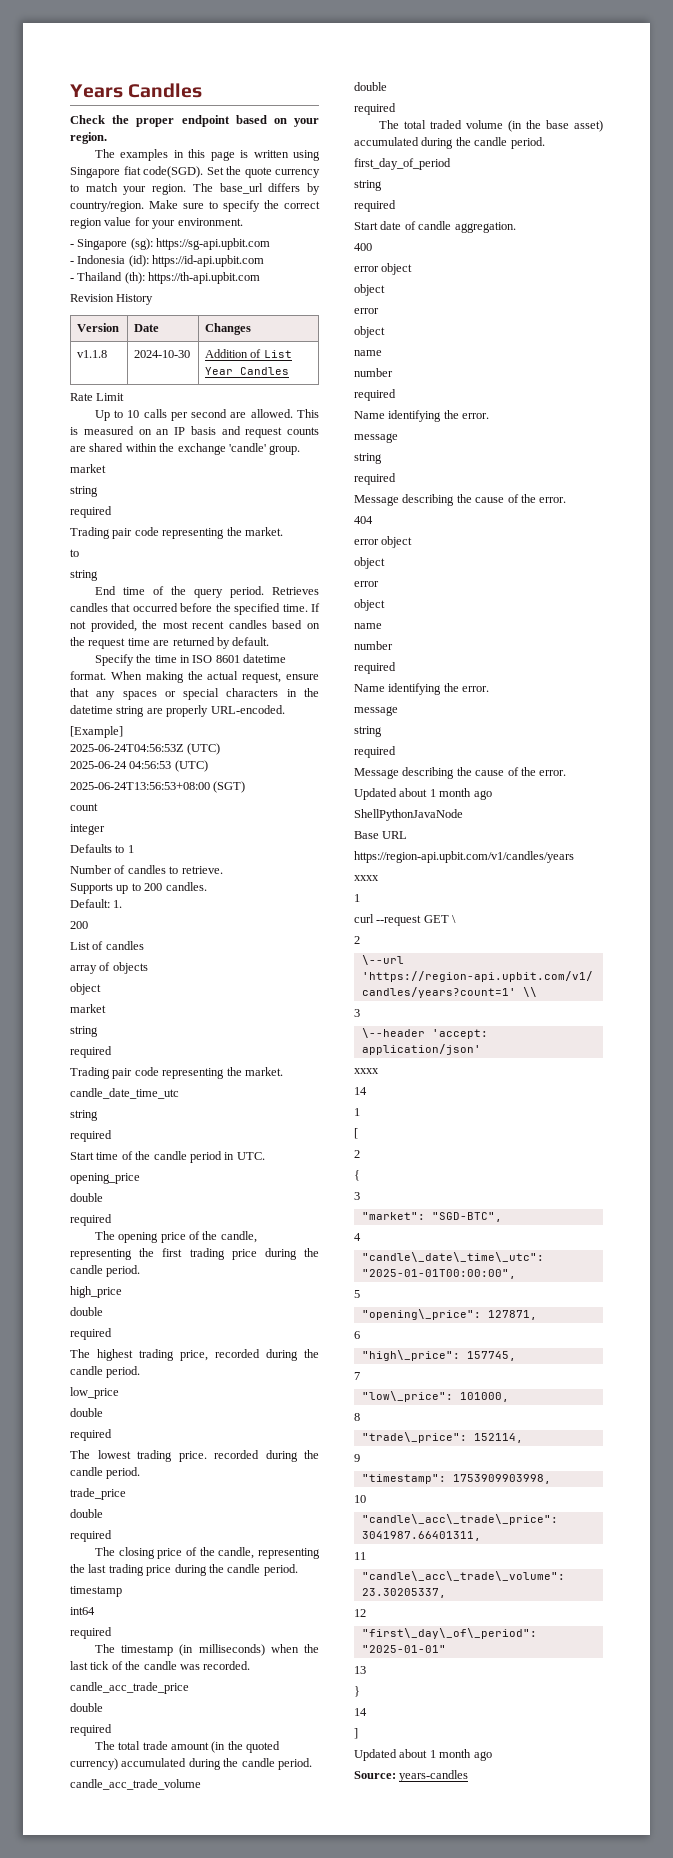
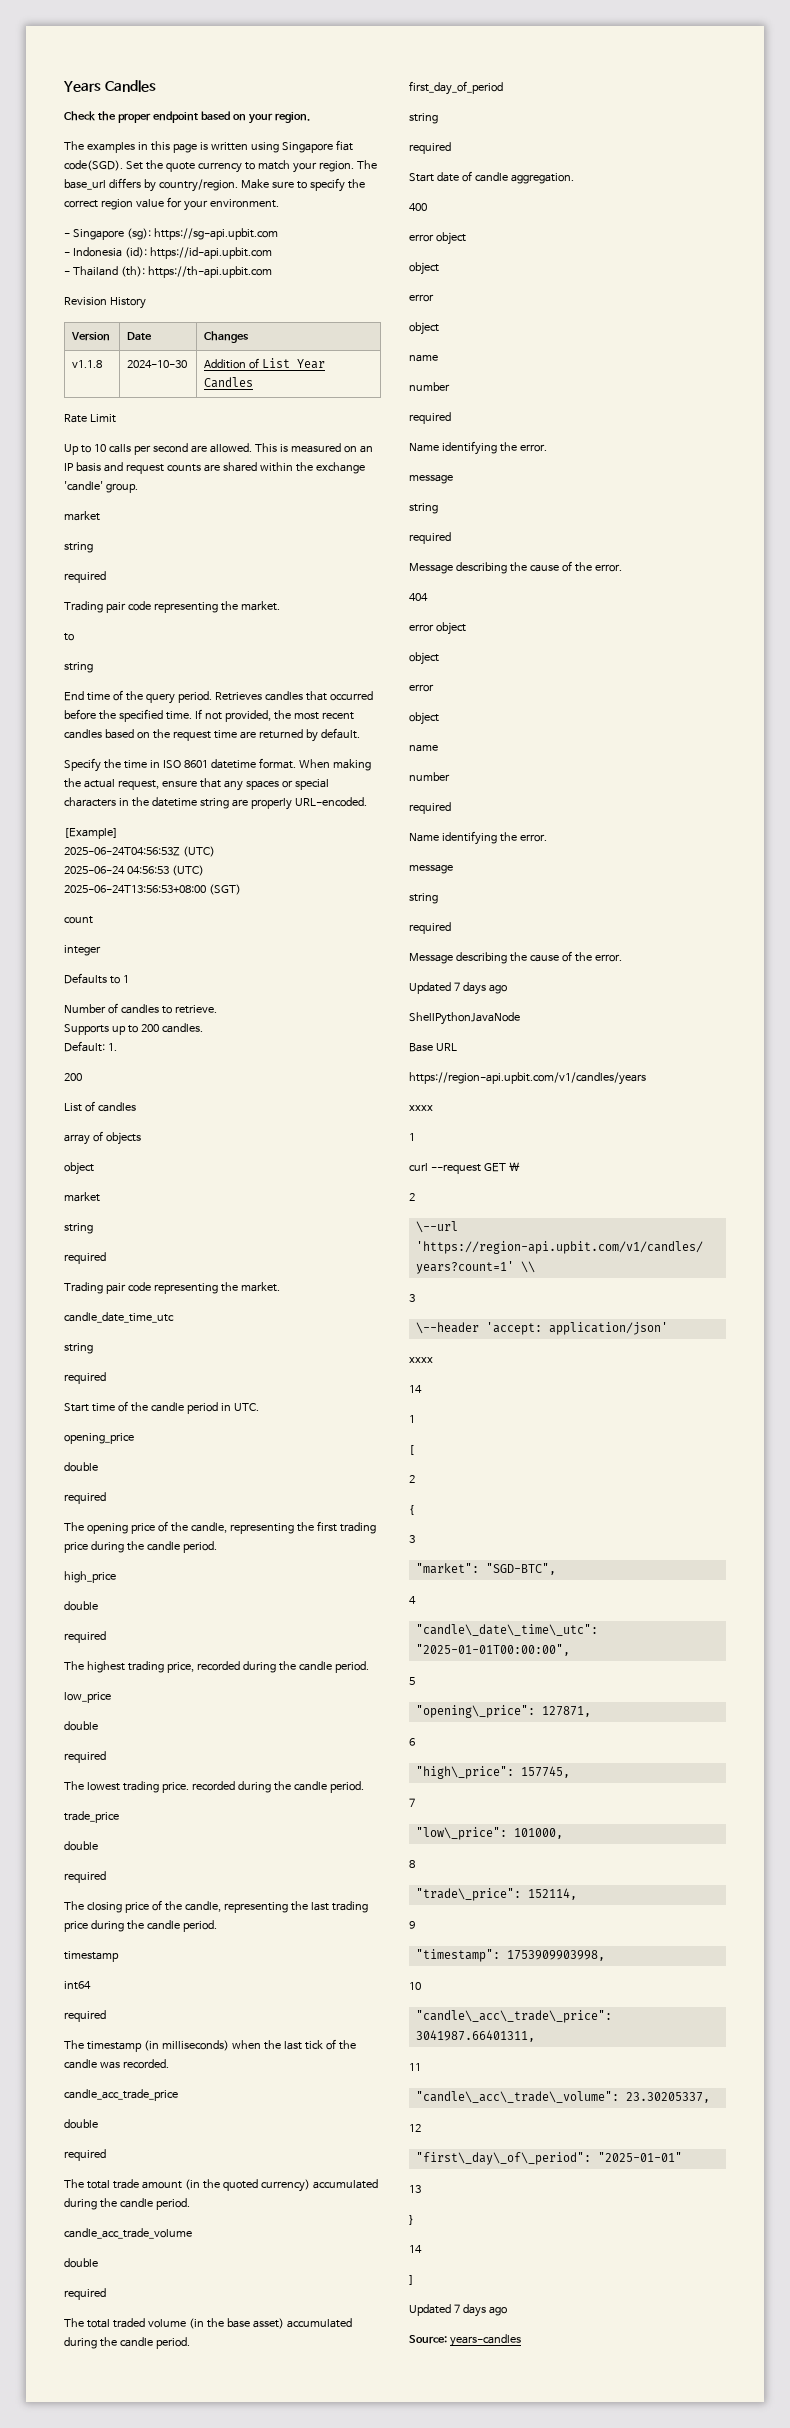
[399,788,472,797] about 1 month -> [453,982,486,995] 7 days
[399,1749,472,1758] about 1 month -> [453,2304,486,2317] 7 days

